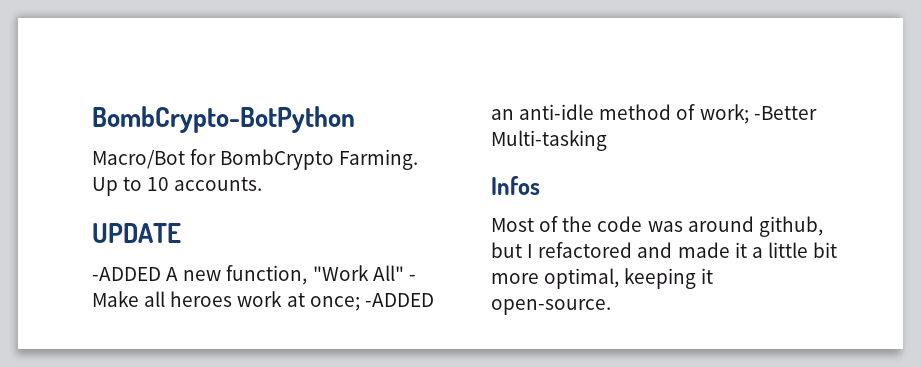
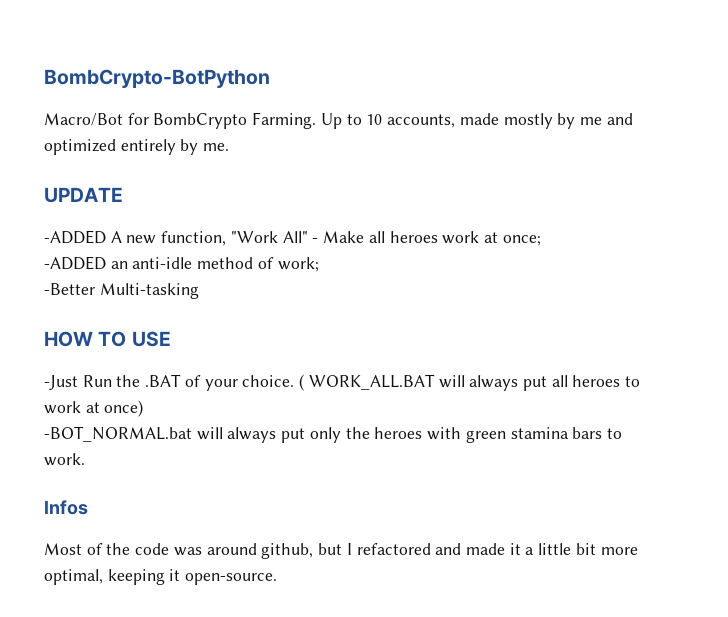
[174,177,263,191] accounts. -> [387,113,633,129] [44,139,230,155] accounts, made mostly by me and optimized entirely by me.
(360, 303) none -> (541, 240) //
(749, 114) none -> (319, 264) //
(607, 140) none -> [44,331,171,347] [44,374,641,391] [44,400,144,417] [44,426,622,443] [44,453,85,466] // HOW TO USE // -Just Run the .BAT of your choice. ( WORK_ALL.BAT will always put all heroes to work at once) // -BOT_NORMAL.bat will always put only the heroes with green stamina bars to work.

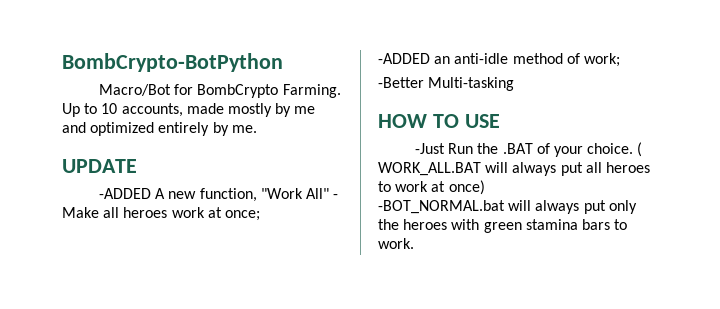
[44,500,88,515] [44,543,638,559] [44,569,278,585] // Infos // Most of the code was around github, but I refactored and made it a little bit more optimal, keeping it open-source. -> (414, 243) none

